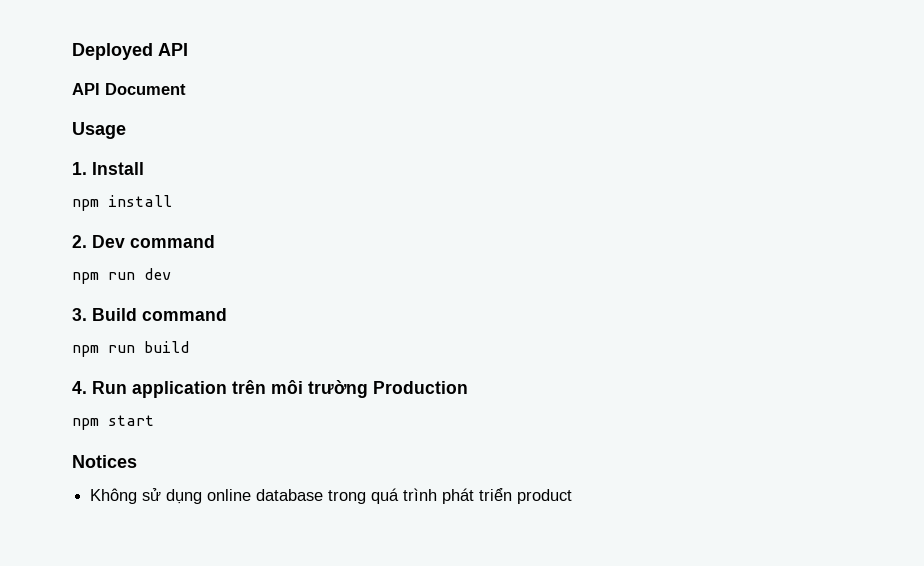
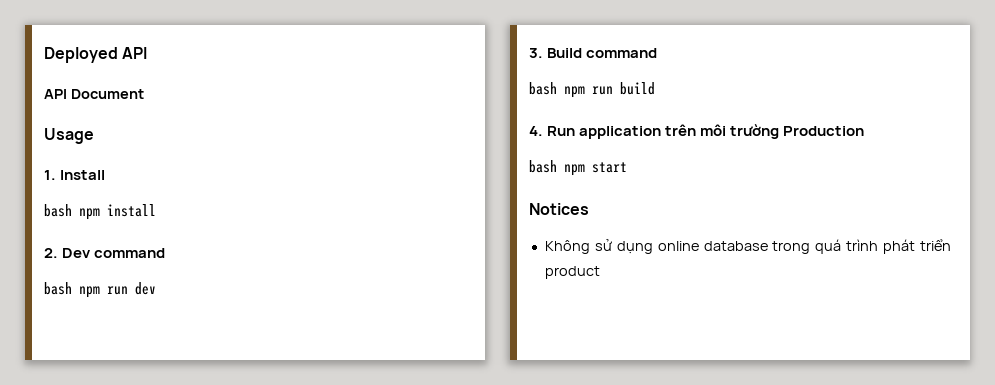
(144, 168) none -> [44,204,72,217] bash
(215, 241) none -> [44,282,72,295] bash
(227, 314) none -> [529,82,557,95] bash
(468, 387) none -> [529,160,557,173] bash

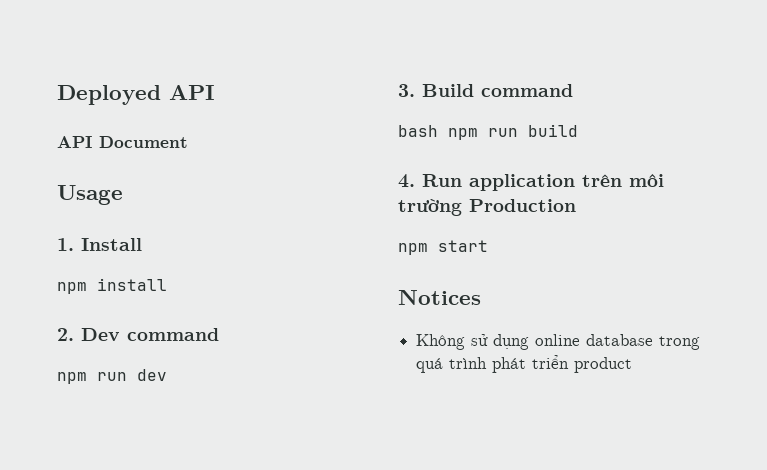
[44,204,72,217] bash -> (142, 244) none
[44,282,72,295] bash -> (219, 334) none
[529,160,557,173] bash -> (576, 205) none

